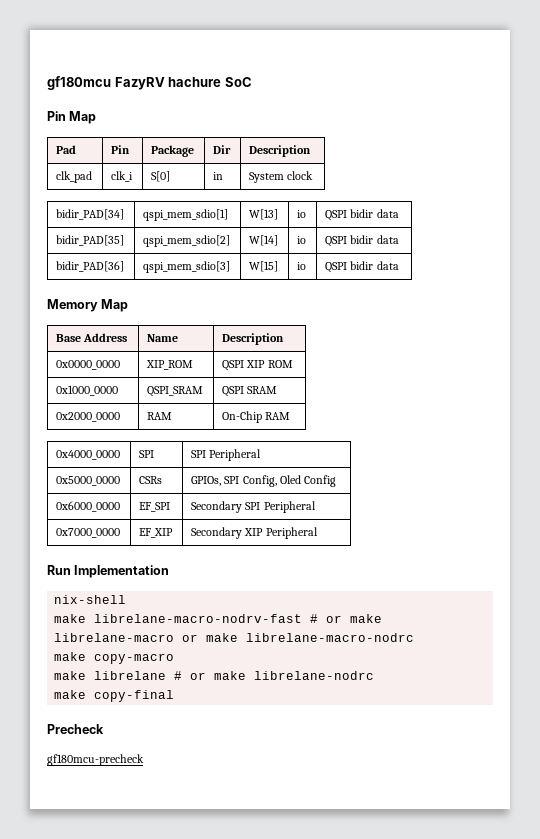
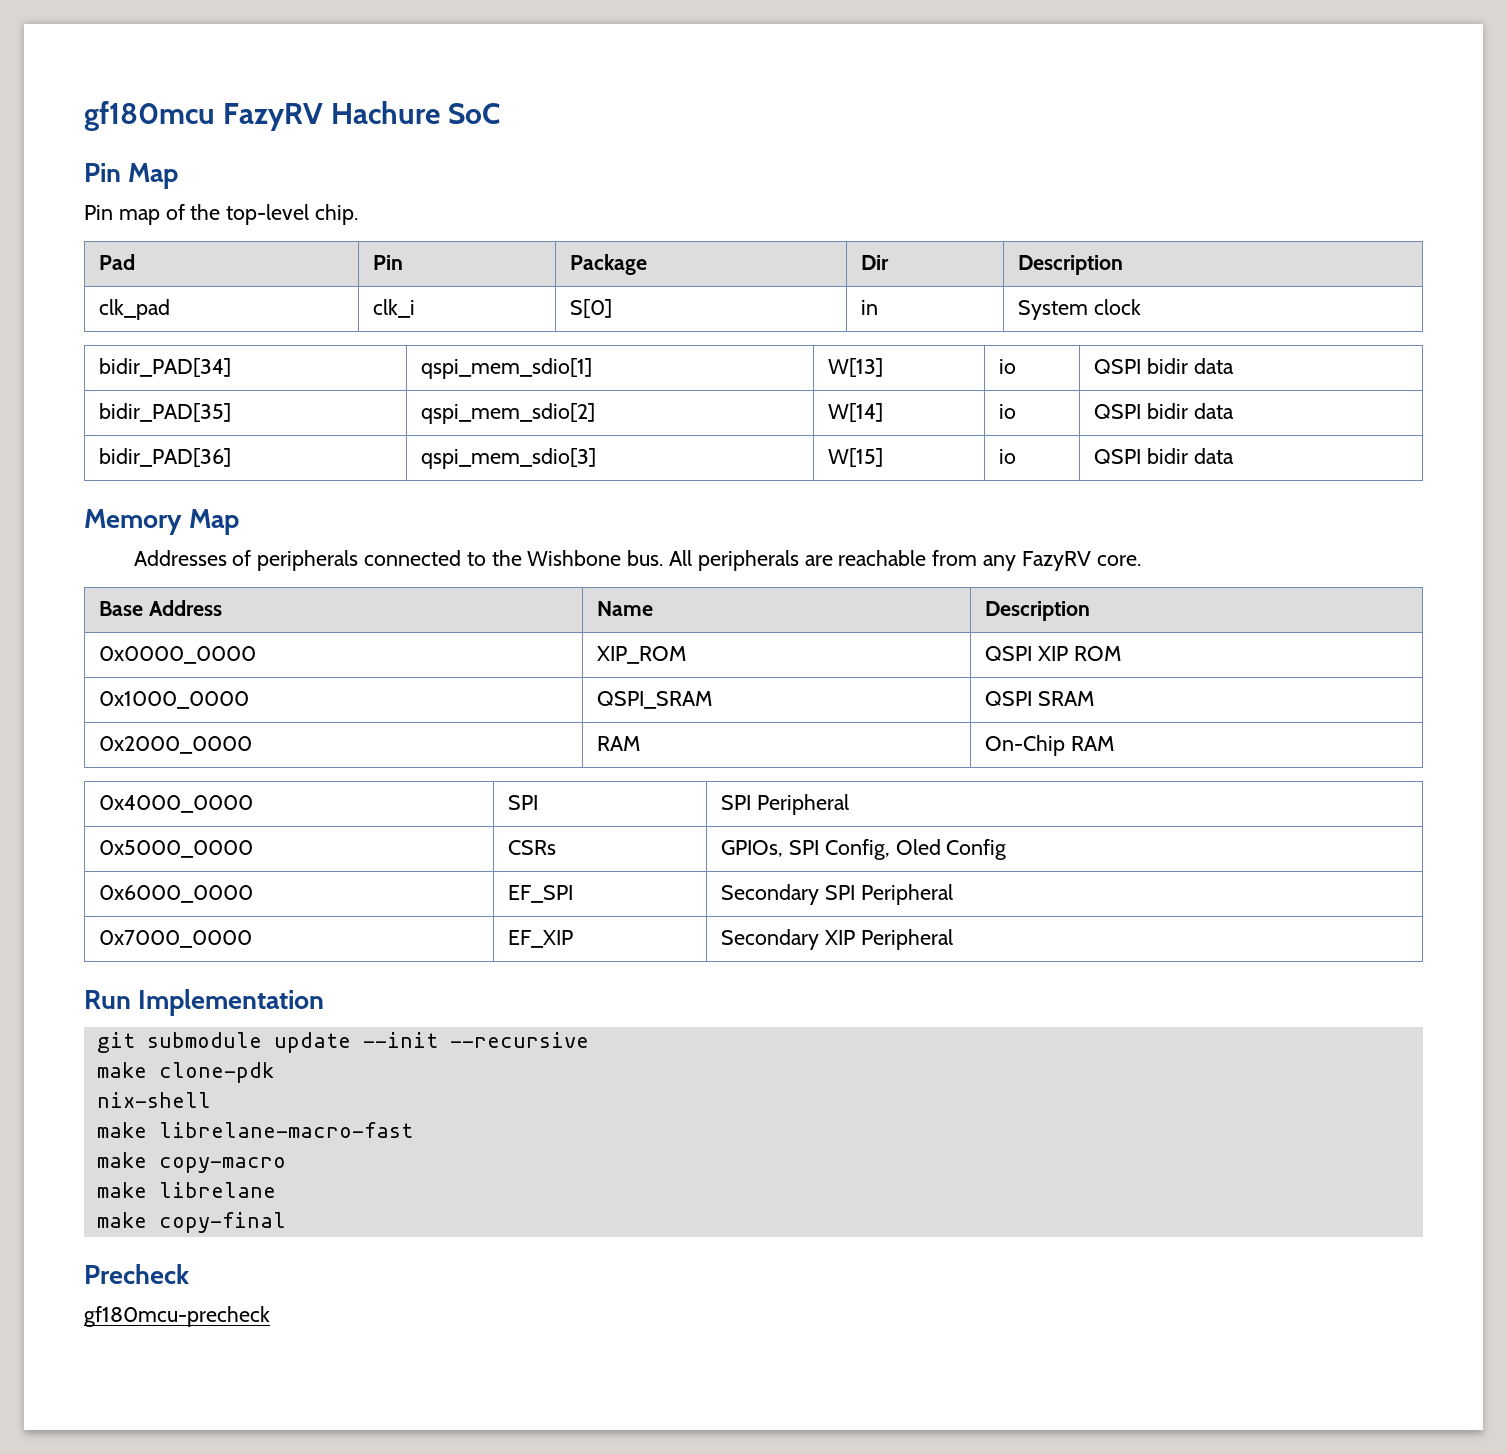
[168,77,222,87] hachure -> [331,101,441,124] Hachure
(97, 117) none -> [84,204,359,225] // Pin map of the top-level chip.
(129, 305) none -> [133,550,1141,571] // Addresses of peripherals connected to the Wishbone bus. All peripherals are reachable from any FazyRV core.
[54,595,127,604] [54,614,383,623] [54,633,415,642] nix-shell // make librelane-macro-nodrv-fast # or make librelane-macro or make librelane-macro-nodrc -> [96,1032,589,1053] [96,1062,274,1083] [96,1092,211,1108] [96,1122,413,1138] git submodule update --init --recursive // make clone-pdk // nix-shell // make librelane-macro-fast
[174,671,375,680] # or make librelane-nodrc -> (276, 1190) none

